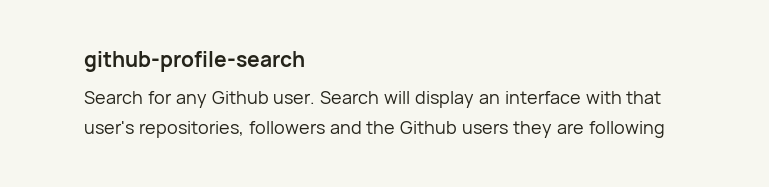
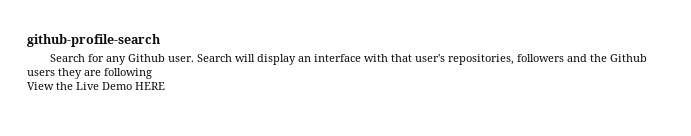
(665, 129) none -> [27,82,165,90] // View the Live Demo HERE

